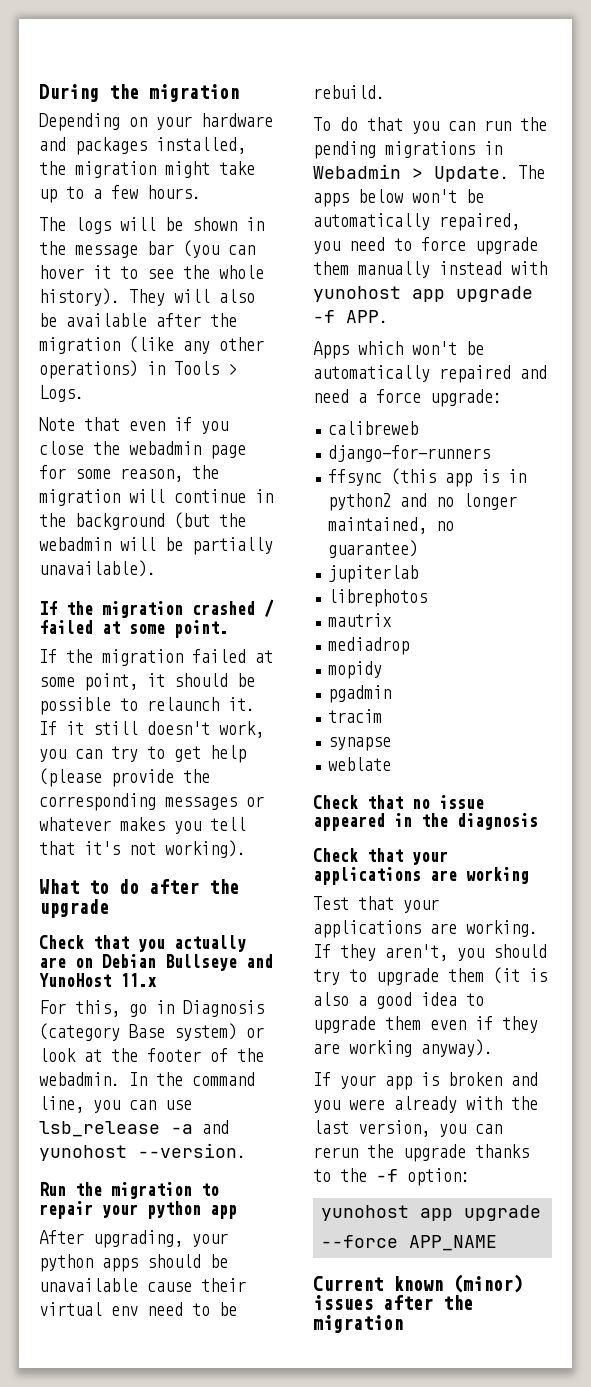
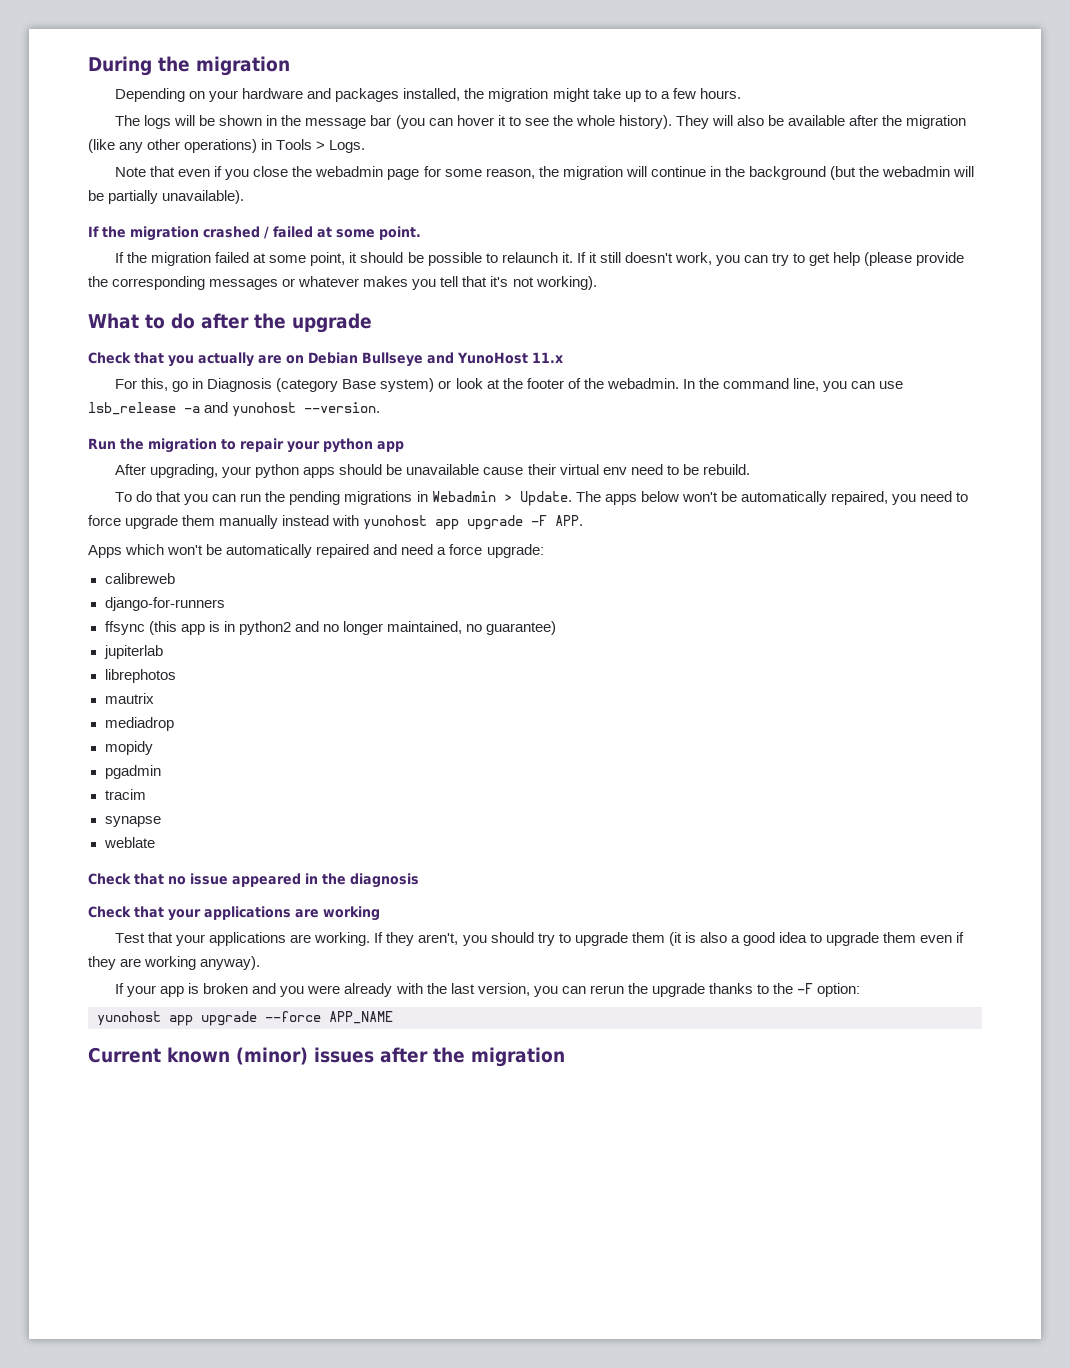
[313,310,335,323] -f -> [531,515,548,526] -F
[376,1169,398,1182] -f -> [797,983,814,994] -F

